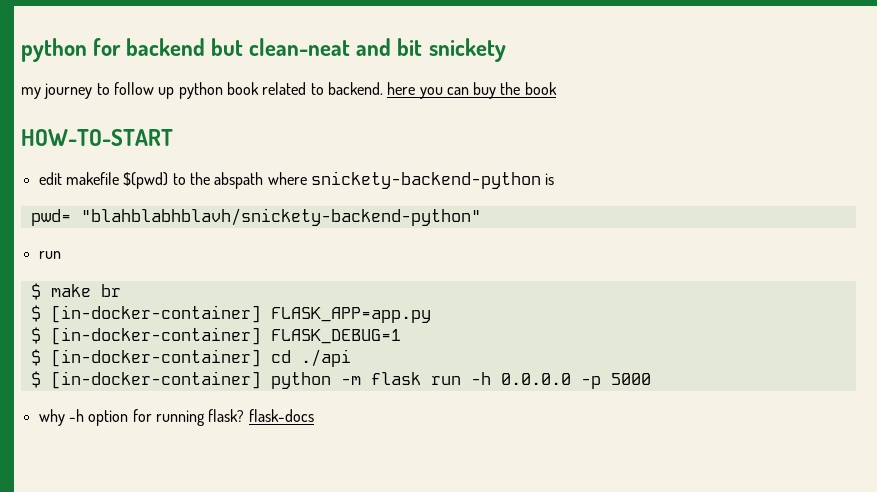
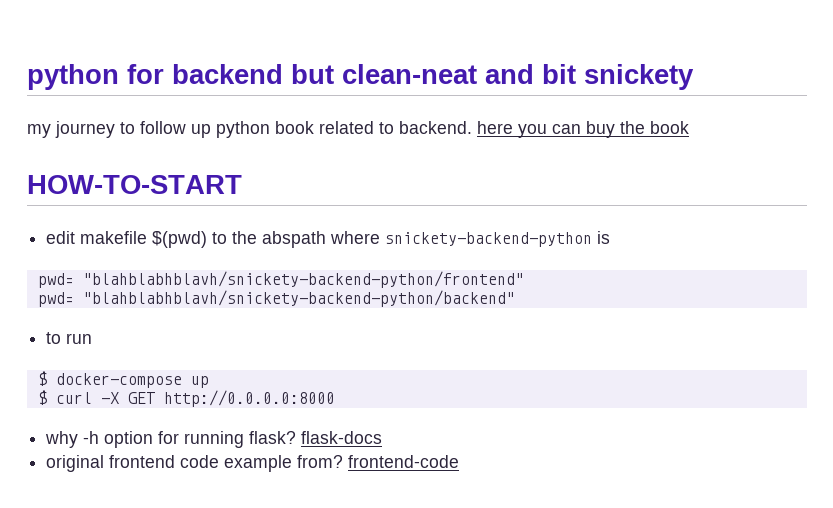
[80,208,481,226] "blahblabhblavh/snickety-backend-python" // -> [82,271,524,288] [37,290,515,307] [46,332,62,344] "blahblabhblavh/snickety-backend-python/frontend" // pwd= "blahblabhblavh/snickety-backend-python/backend" // to
[50,284,121,297] [30,305,431,323] [30,327,401,345] [30,349,351,367] [30,371,651,389] make br // $ [in-docker-container] FLASK_APP=app.py // $ [in-docker-container] FLASK_DEBUG=1 // $ [in-docker-container] cd ./api // $ [in-docker-container] python -m flask run -h 0.0.0.0 -p 5000 -> [55,373,209,388] [37,390,335,407] docker-compose up // $ curl -X GET http://0.0.0.0:8000
(314, 415) none -> [46,455,460,472] // original frontend code example from? frontend-code

